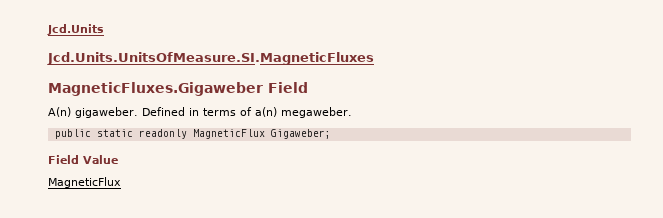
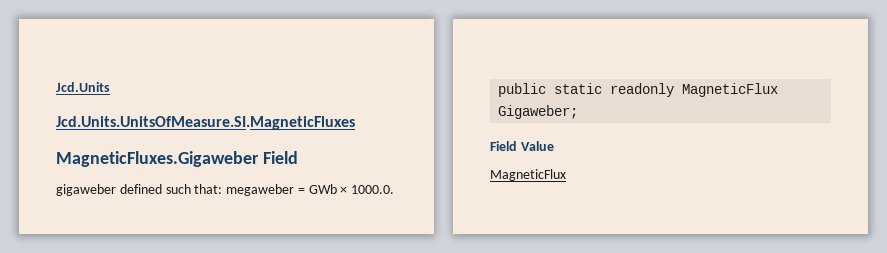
[48,107,352,118] A(n) gigaweber. Defined in terms of a(n) megaweber. -> [56,184,395,196] gigaweber defined such that: megaweber = GWb × 1000.0.

